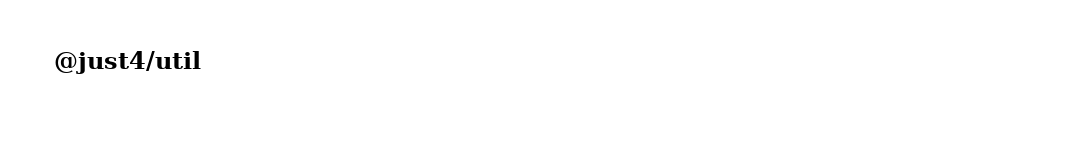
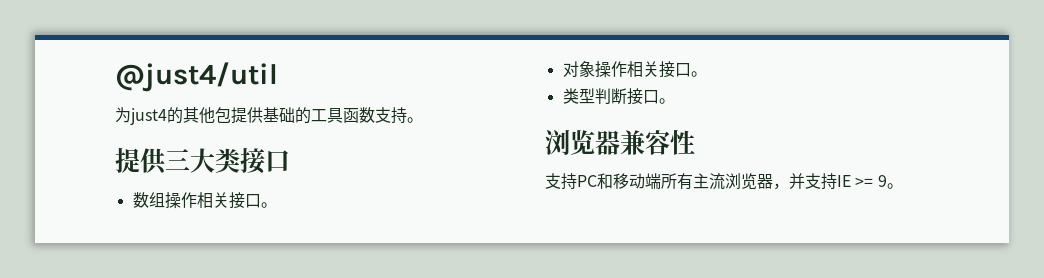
(201, 62) none -> [115,107,423,125] [115,148,290,175] [132,192,277,209] [562,61,707,78] [562,88,675,105] [545,129,695,155] [545,173,903,190] // 为just4的其他包提供基础的工具函数支持。 // 提供三大类接口 // 数组操作相关接口。 // 对象操作相关接口。 // 类型判断接口。 // 浏览器兼容性 // 支持PC和移动端所有主流浏览器，并支持IE >= 9。

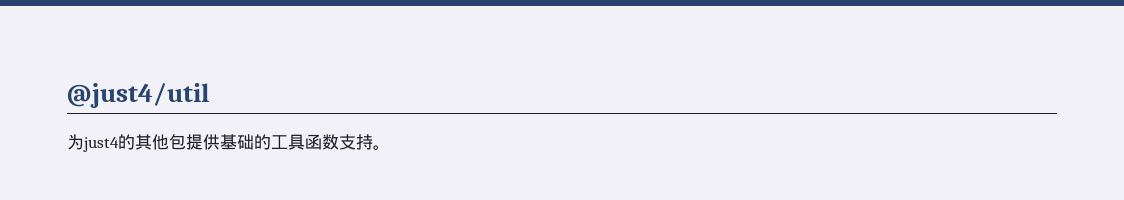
[115,148,290,175] [132,192,277,209] [562,61,707,78] [562,88,675,105] [545,129,695,155] [545,173,903,190] // 提供三大类接口 // 数组操作相关接口。 // 对象操作相关接口。 // 类型判断接口。 // 浏览器兼容性 // 支持PC和移动端所有主流浏览器，并支持IE >= 9。 -> (390, 147) none

